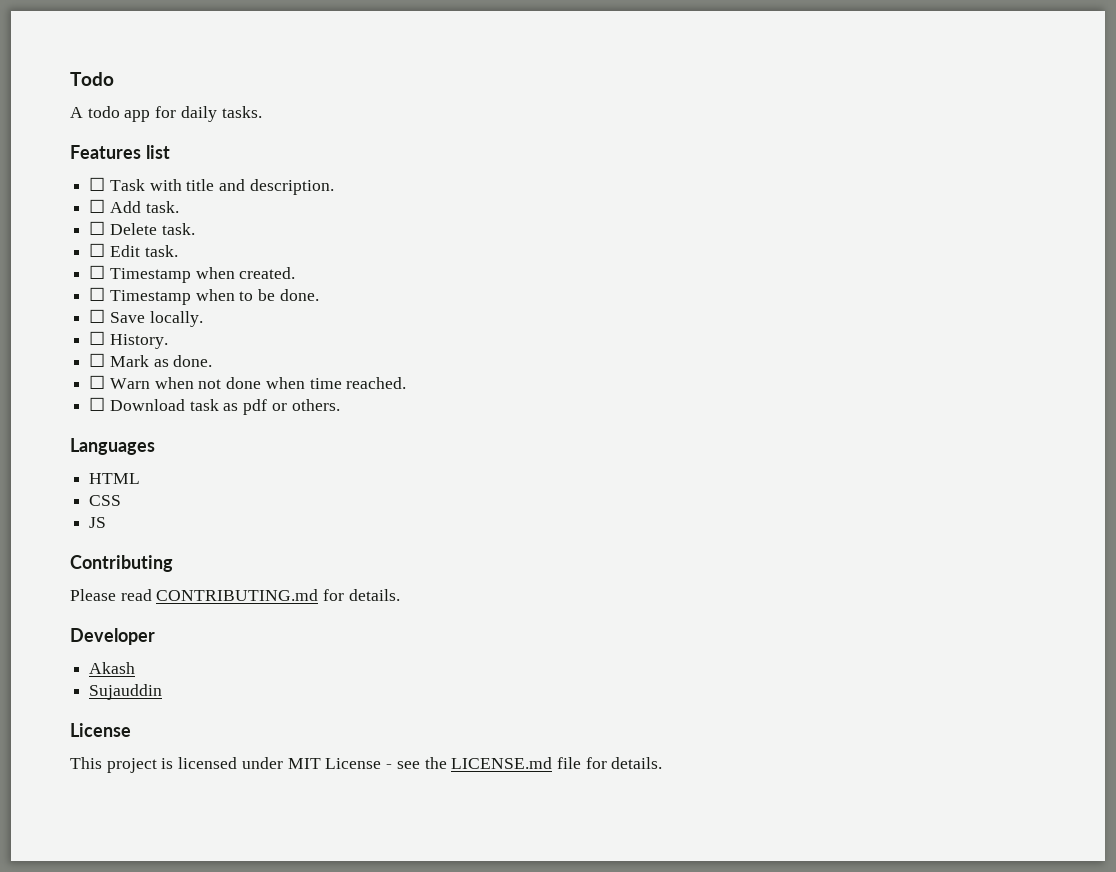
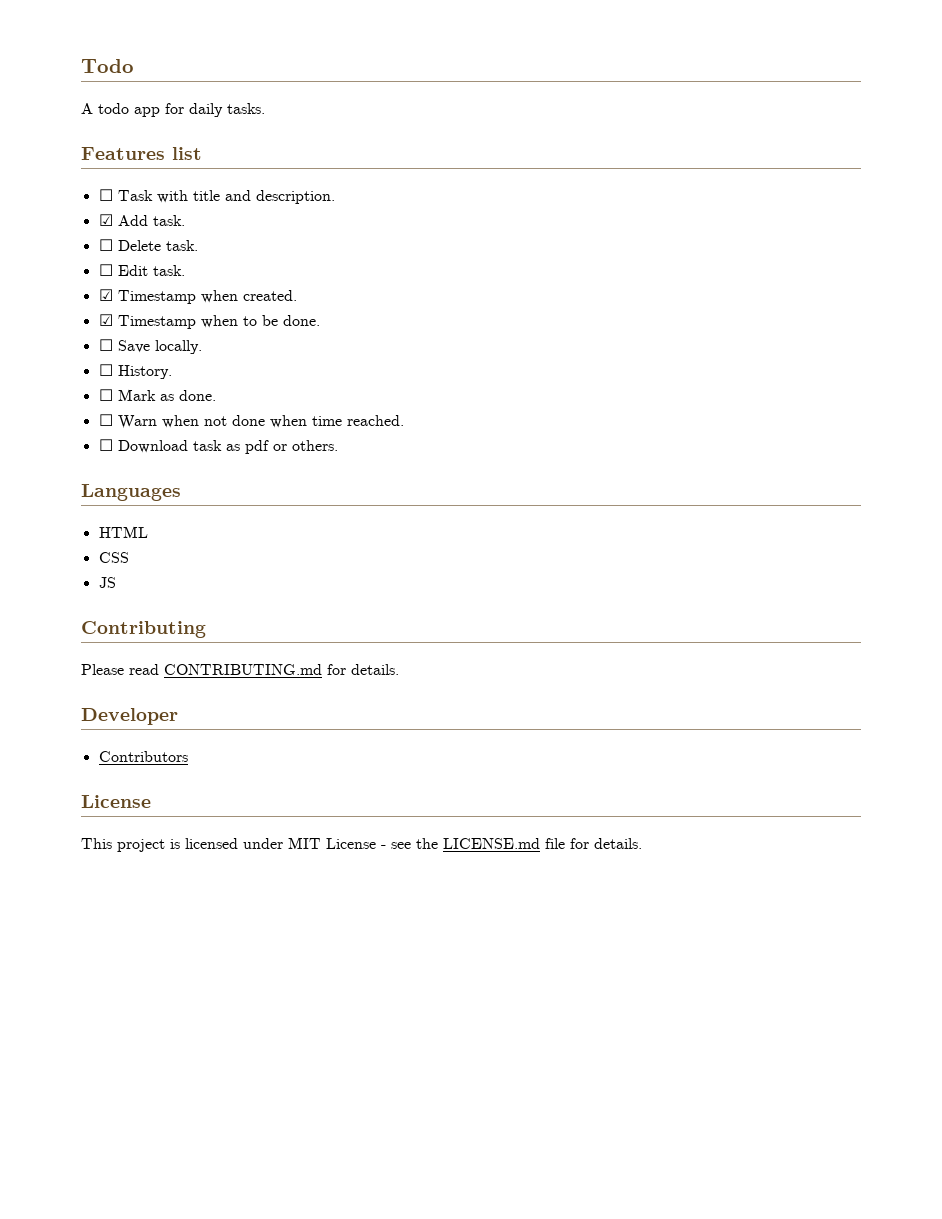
[89,199,106,213] ☐ -> [98,214,113,226] ☑
[89,265,106,279] ☐ -> [98,289,113,301] ☑
[89,287,106,301] ☐ -> [98,314,113,326] ☑
[89,662,136,674] [89,684,163,700] Akash // Sujauddin -> [98,751,188,762] Contributors

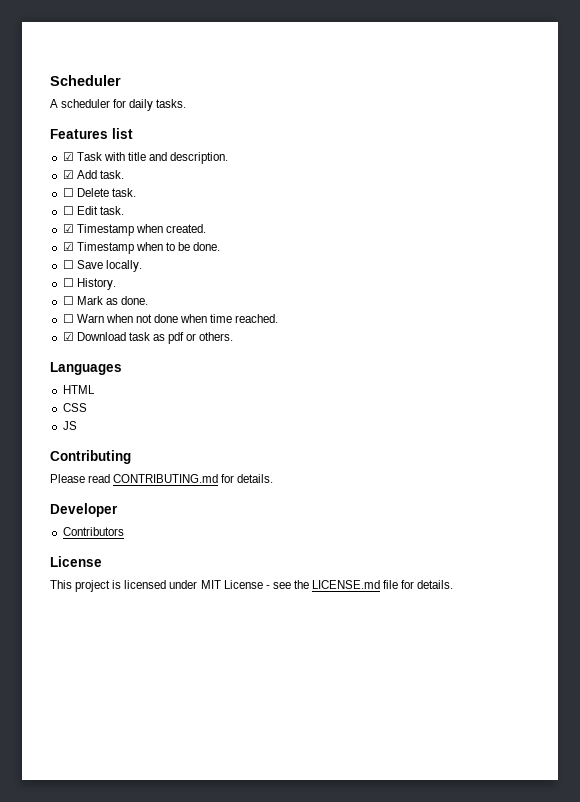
[81,59,134,73] Todo -> [50,75,121,86] Scheduler
[98,103,160,117] todo app -> [61,99,111,108] scheduler
[98,189,113,201] ☐ -> [62,152,74,161] ☑
[98,439,113,451] ☐ -> [62,332,74,341] ☑

